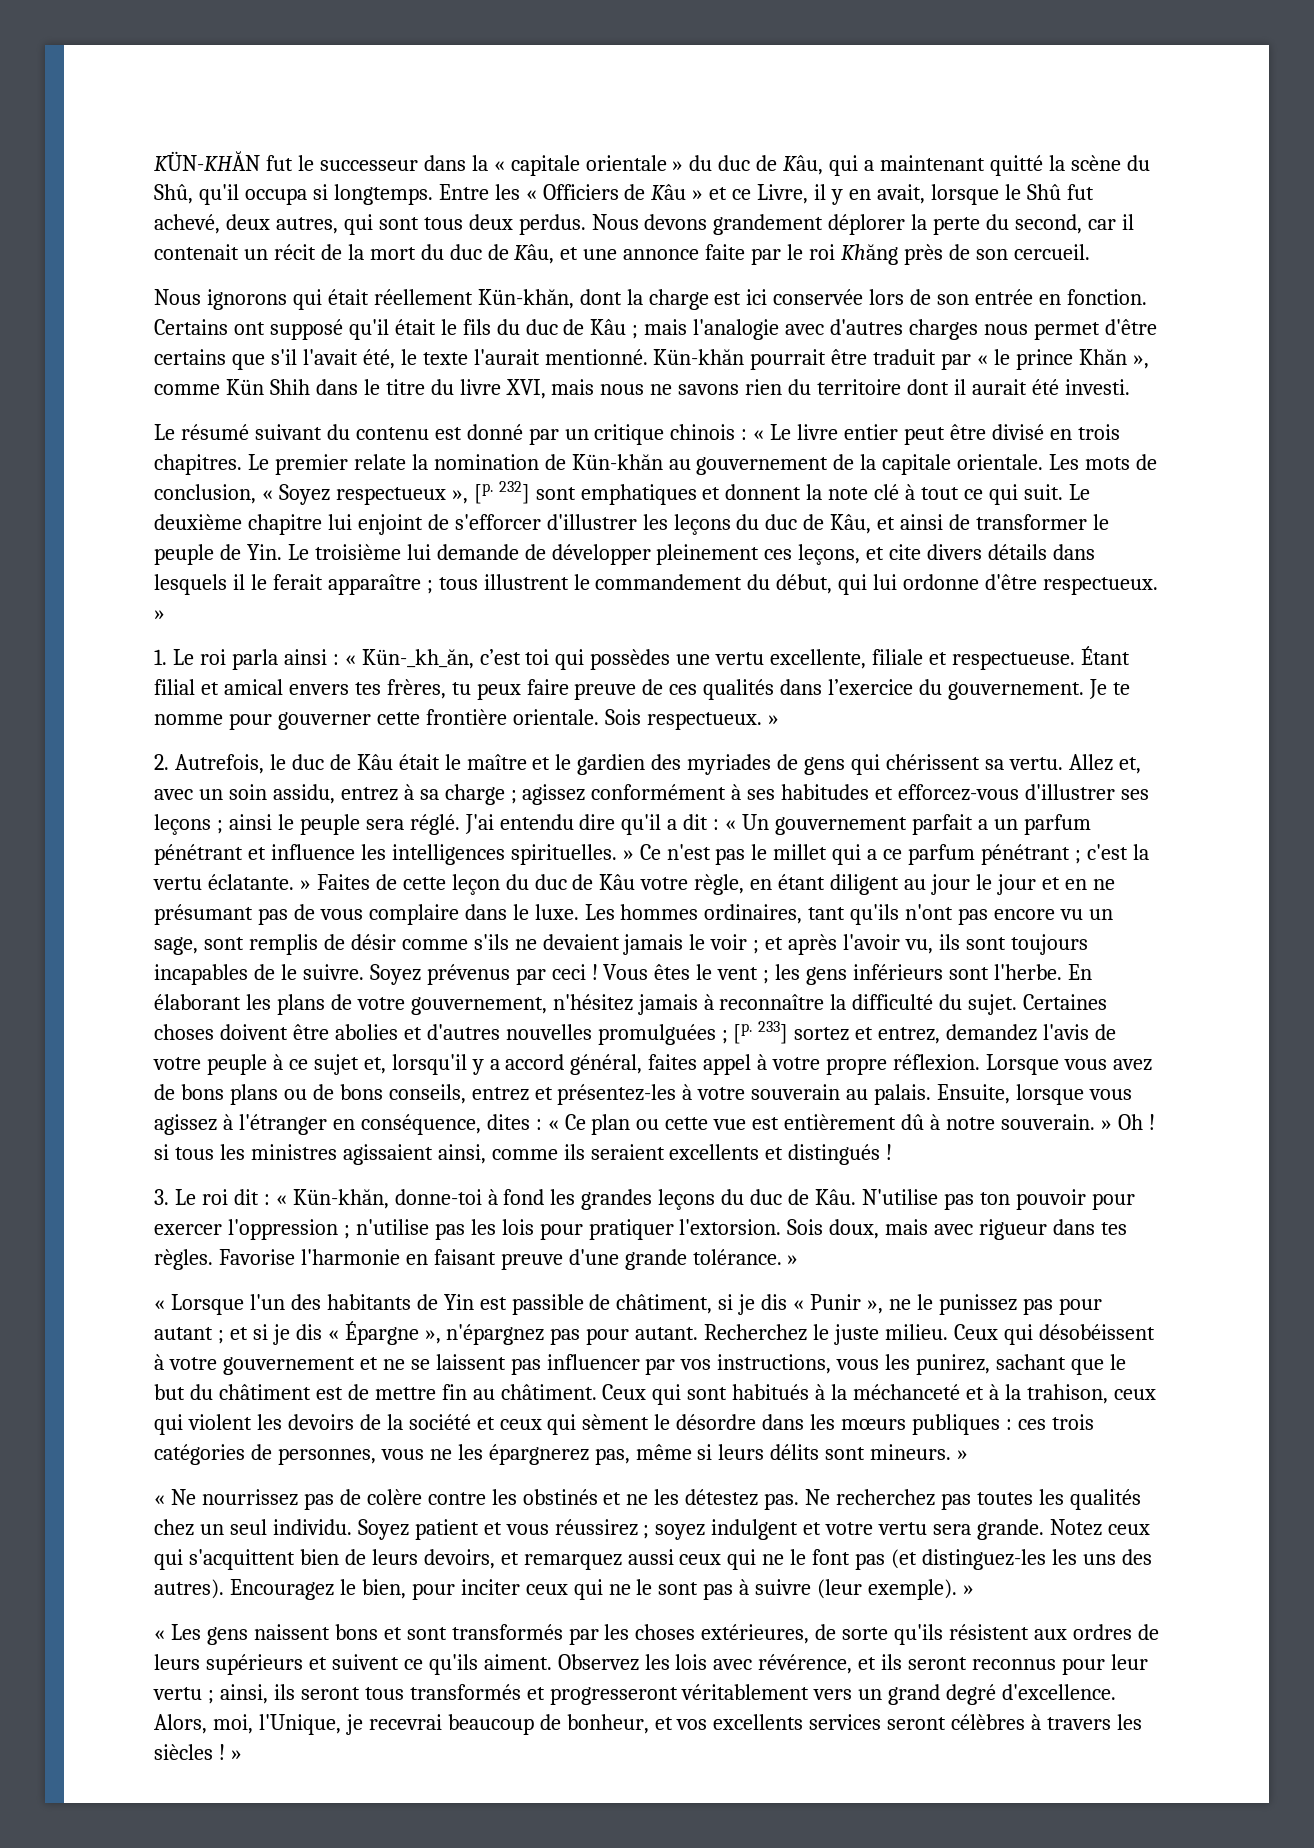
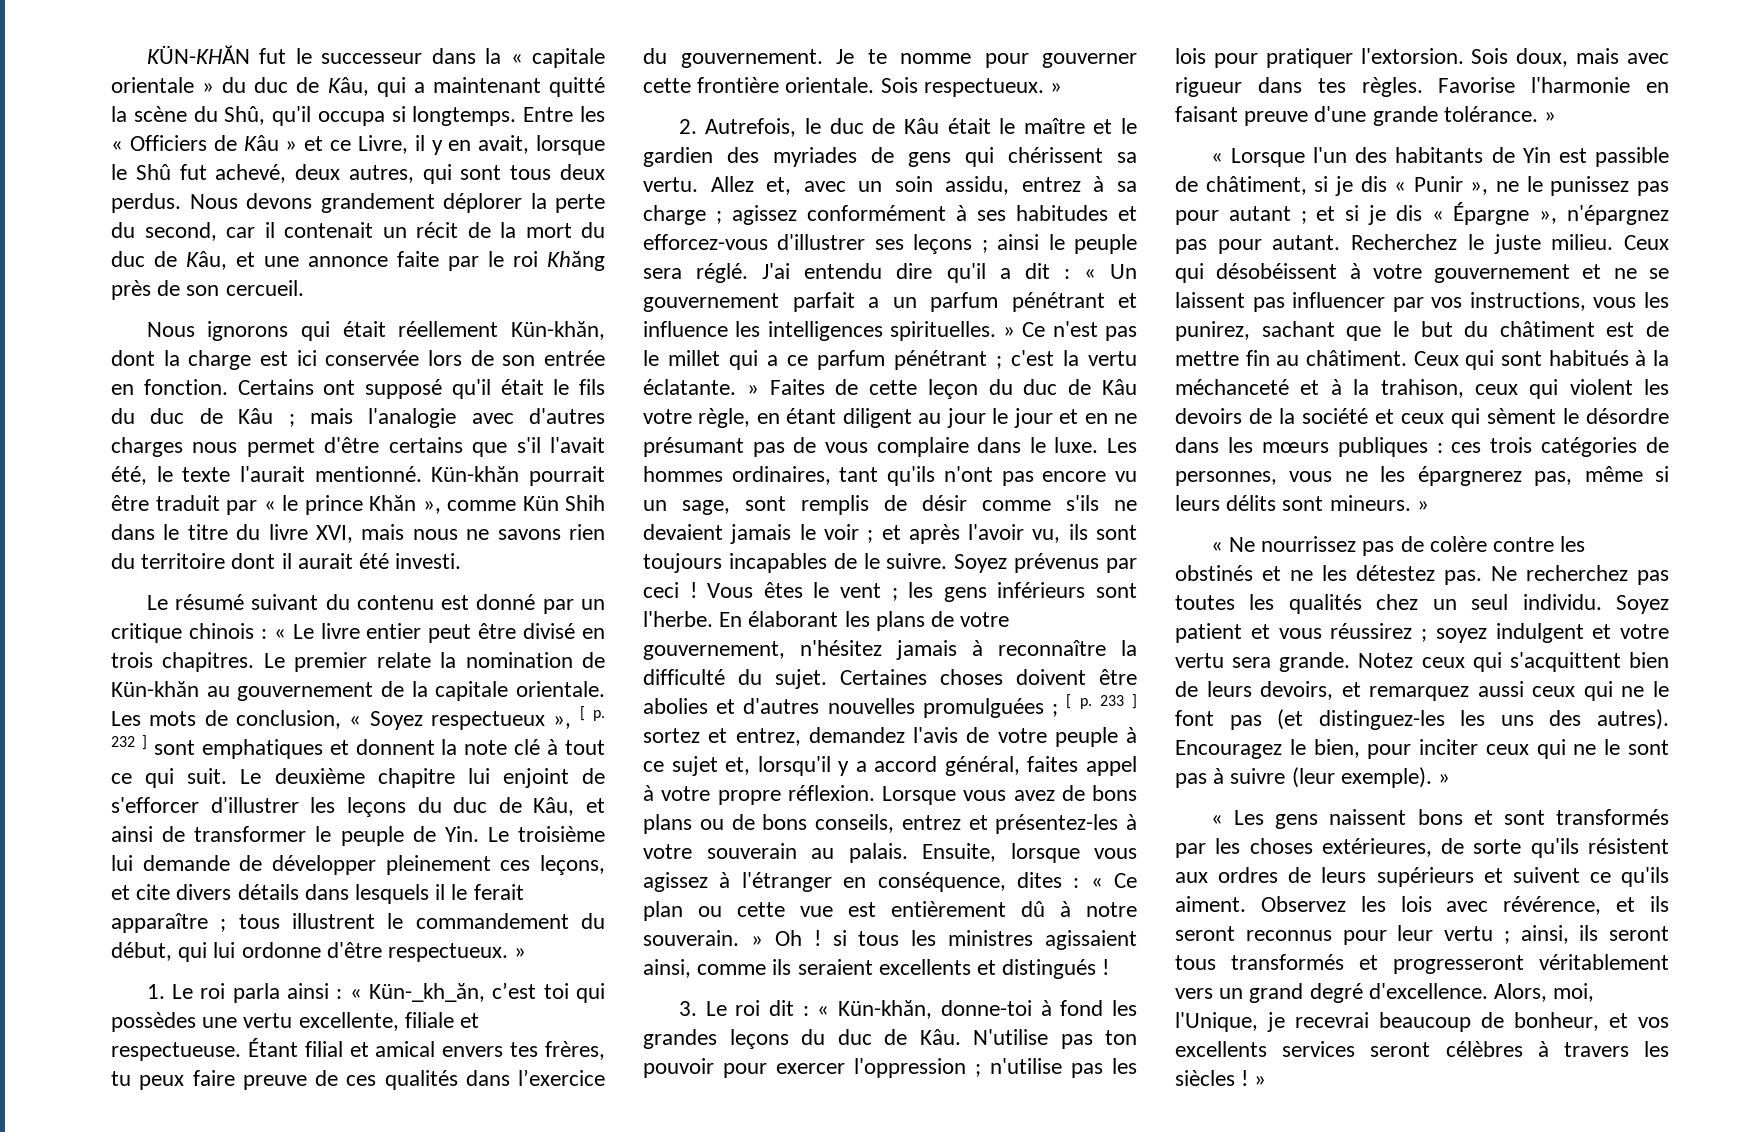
[473,481,530,504] [p. 232] -> [579,706,605,721] [111,735,147,750] [ p. 232 ]
[733,1021,789,1044] [p. 233] -> [1066,694,1137,709] [ p. 233 ]

